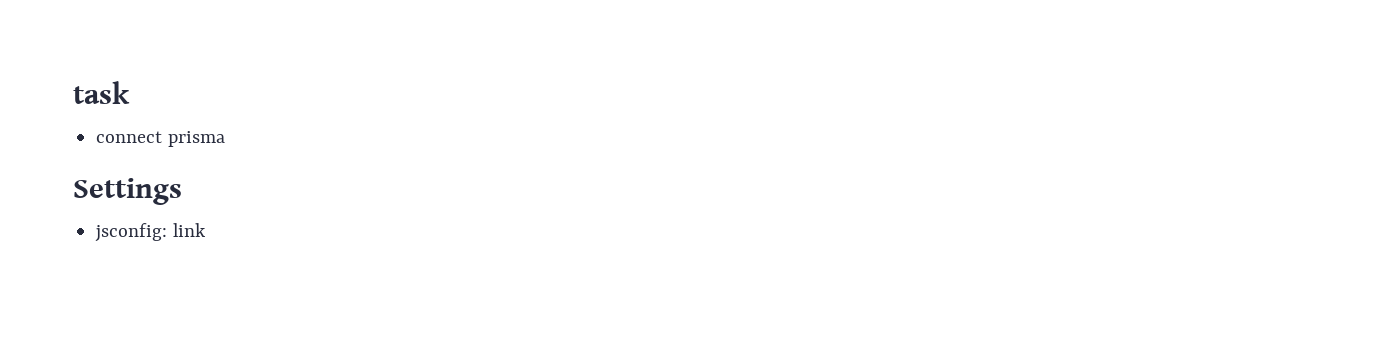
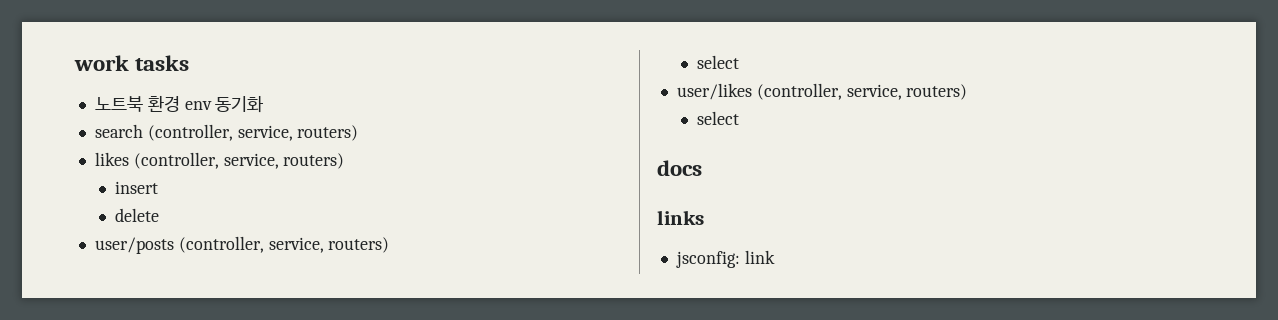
[73,81,130,104] [96,131,225,147] [73,178,182,205] task // connect prisma // Settings -> [74,55,190,71] [94,95,265,113] [94,124,359,141] [94,152,345,169] [114,181,158,194] [114,208,159,222] [94,236,390,254] [696,55,739,69] [676,83,968,100] [696,111,739,125] [657,160,702,176] [657,210,704,225] work tasks // 노트북 환경 env 동기화 // search (controller, service, routers) // likes (controller, service, routers) // insert // delete // user/posts (controller, service, routers) // select // user/likes (controller, service, routers) // select // docs // links

